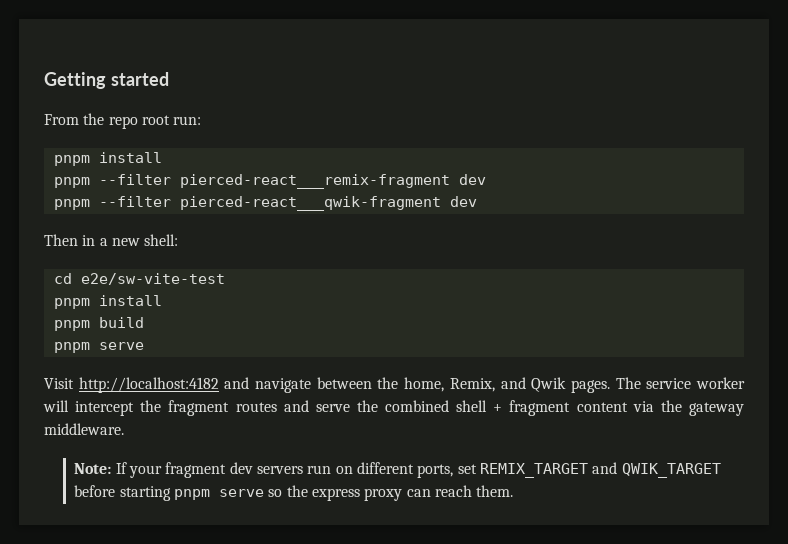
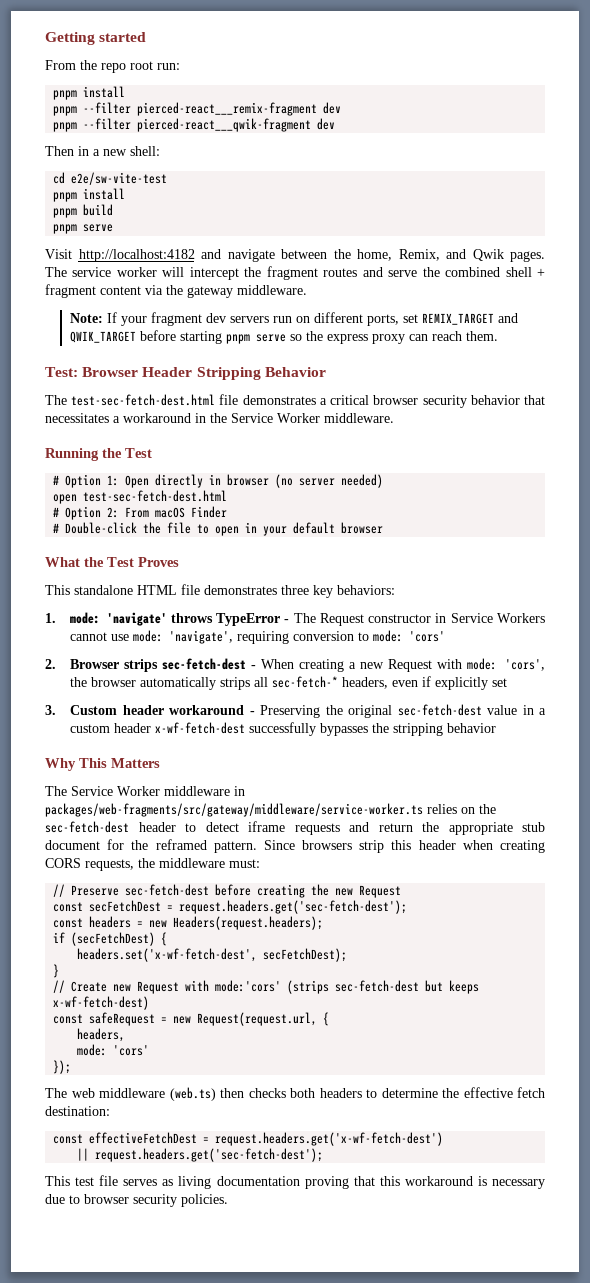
(514, 491) none -> [45,367,326,380] [45,394,545,408] [45,413,394,423] [45,448,152,461] [53,474,384,488] [53,490,228,504] [53,506,228,520] [53,522,384,536] [45,557,179,567] [45,584,395,598] [45,612,546,626] [70,630,446,644] [45,658,545,672] [70,676,508,690] [45,704,546,718] [70,722,497,736] [45,758,160,771] [45,786,245,796] [45,803,496,817] [45,821,545,835] [45,839,545,853] [45,858,260,871] [53,884,402,898] [53,900,408,914] [53,916,324,930] [53,932,168,946] [77,948,348,962] [53,964,60,978] [53,980,480,994] [53,996,150,1010] [53,1012,330,1026] [77,1028,126,1042] [77,1044,150,1056] [53,1060,72,1074] [45,1087,545,1101] [45,1106,110,1116] [53,1132,444,1146] [77,1148,324,1162] [45,1175,545,1189] [45,1194,228,1207] // Test: Browser Header Stripping Behavior // The test-sec-fetch-dest.html file demonstrates a critical browser security behavior that necessitates a workaround in the Service Worker middleware. // Running the Test // # Option 1: Open directly in browser (no server needed) // open test-sec-fetch-dest.html // # Option 2: From macOS Finder // # Double-click the file to open in your default browser // What the Test Proves // This standalone HTML file demonstrates three key behaviors: // 1. mode: 'navigate' throws TypeError - The Request constructor in Service Workers cannot use mode: 'navigate', requiring conversion to mode: 'cors' // 2. Browser strips sec-fetch-dest - When creating a new Request with mode: 'cors', the browser automatically strips all sec-fetch-* headers, even if explicitly set // 3. Custom header workaround - Preserving the original sec-fetch-dest value in a custom header x-wf-fetch-dest successfully bypasses the stripping behavior // Why This Matters // The Service Worker middleware in packages/web-fragments/src/gateway/middleware/service-worker.ts relies on the sec-fetch-dest header to detect iframe requests and return the appropriate stub document for the reframed pattern. Since browsers strip this header when creating CORS requests, the middleware must: // // Preserve sec-fetch-dest before creating the new Request // const secFetchDest = request.headers.get('sec-fetch-dest'); // const headers = new Headers(request.headers); // if (secFetchDest) { // headers.set('x-wf-fetch-dest', secFetchDest); // } // // Create new Request with mode:'cors' (strips sec-fetch-dest but keeps x-wf-fetch-dest) // const safeRequest = new Request(request.url, { // headers, // mode: 'cors' // }); // The web middleware (web.ts) then checks both headers to determine the effective fetch destination: // const effectiveFetchDest = request.headers.get('x-wf-fetch-dest') // || request.headers.get('sec-fetch-dest'); // This test file serves as living documentation proving that this workaround is necessary due to browser security policies.

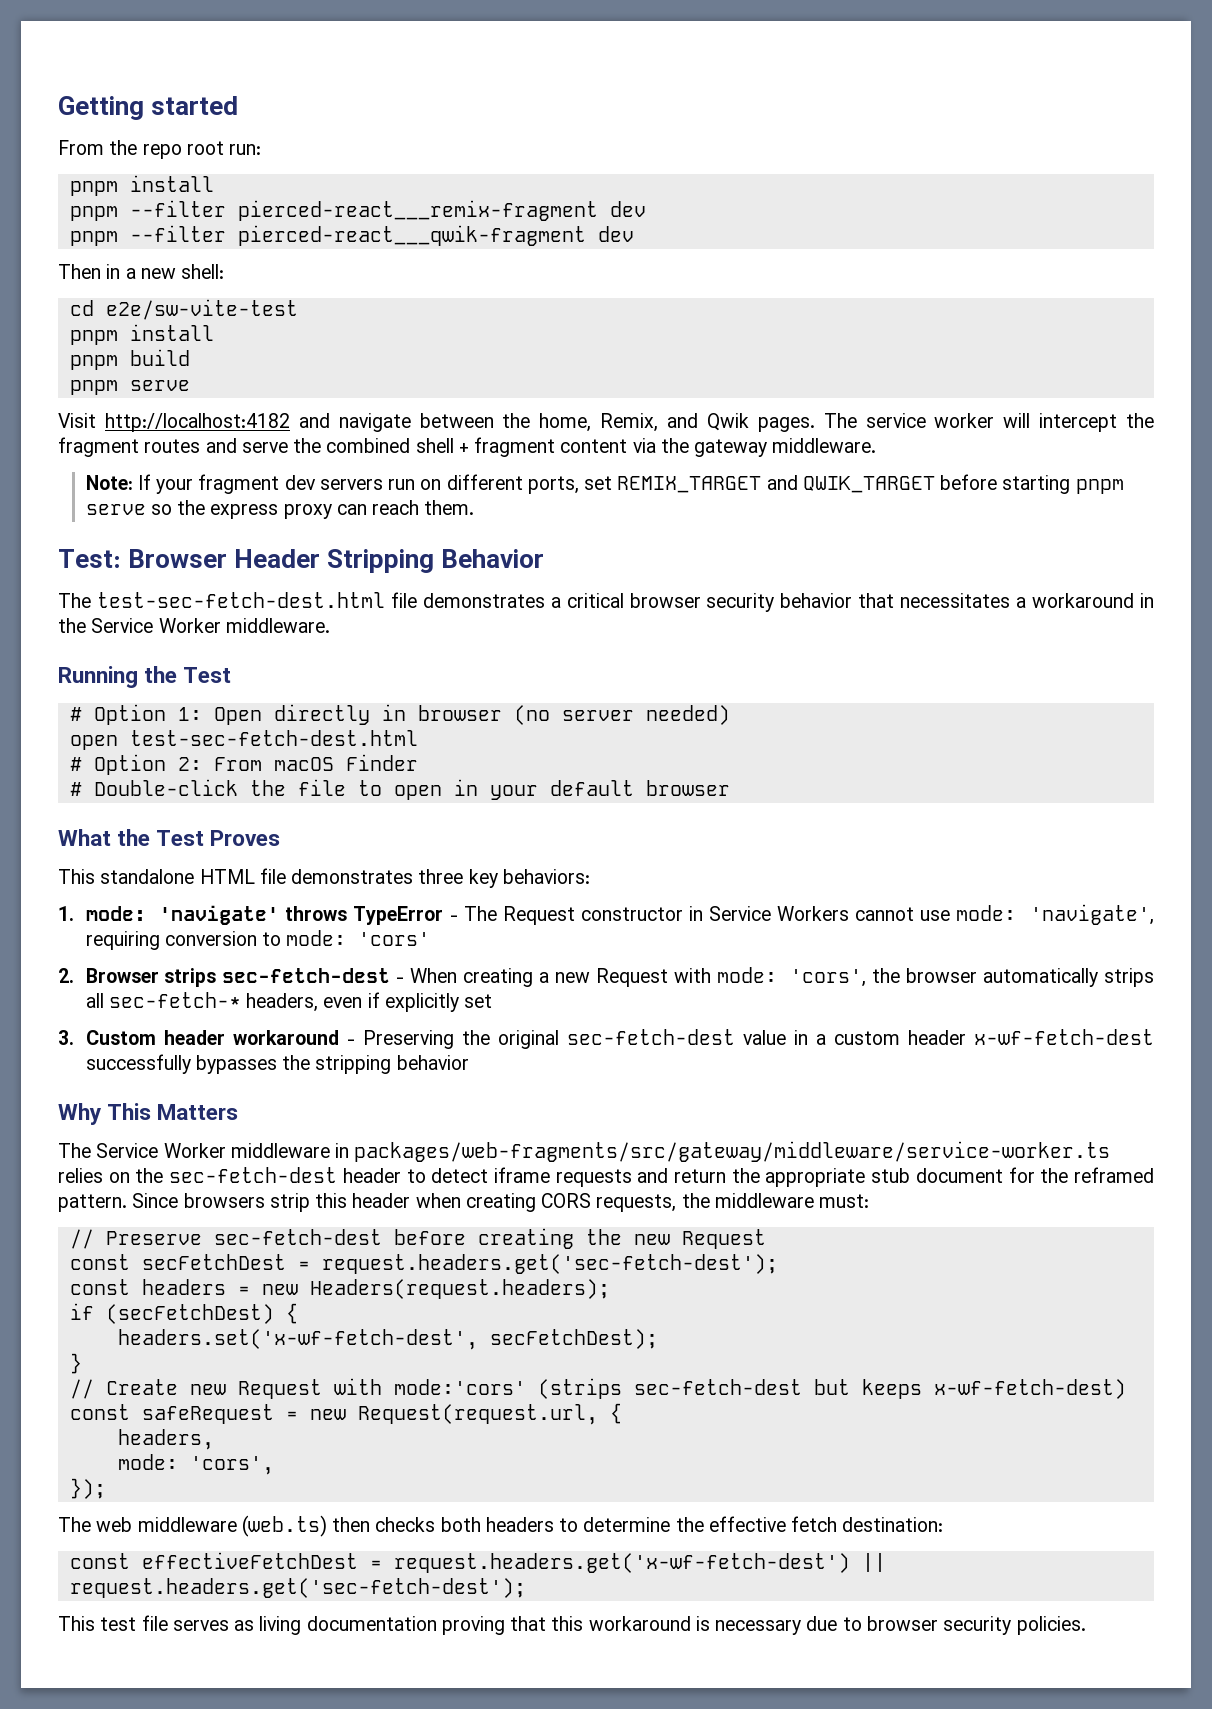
[113,1045,150,1056] 'cors' -> [189,1456,274,1475] 'cors',
(444, 1139) // -> (850, 1563) none

